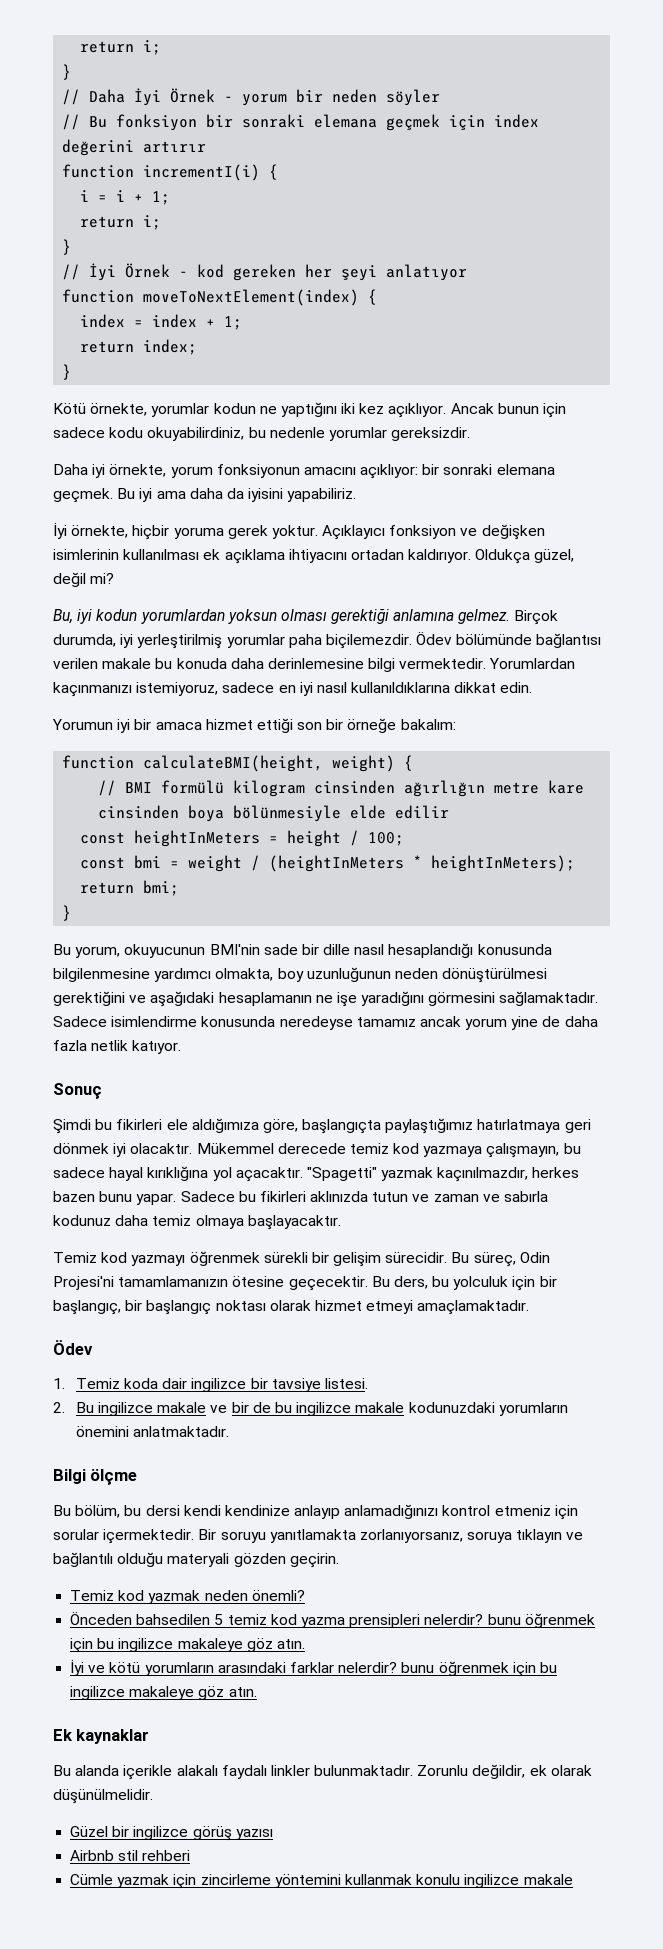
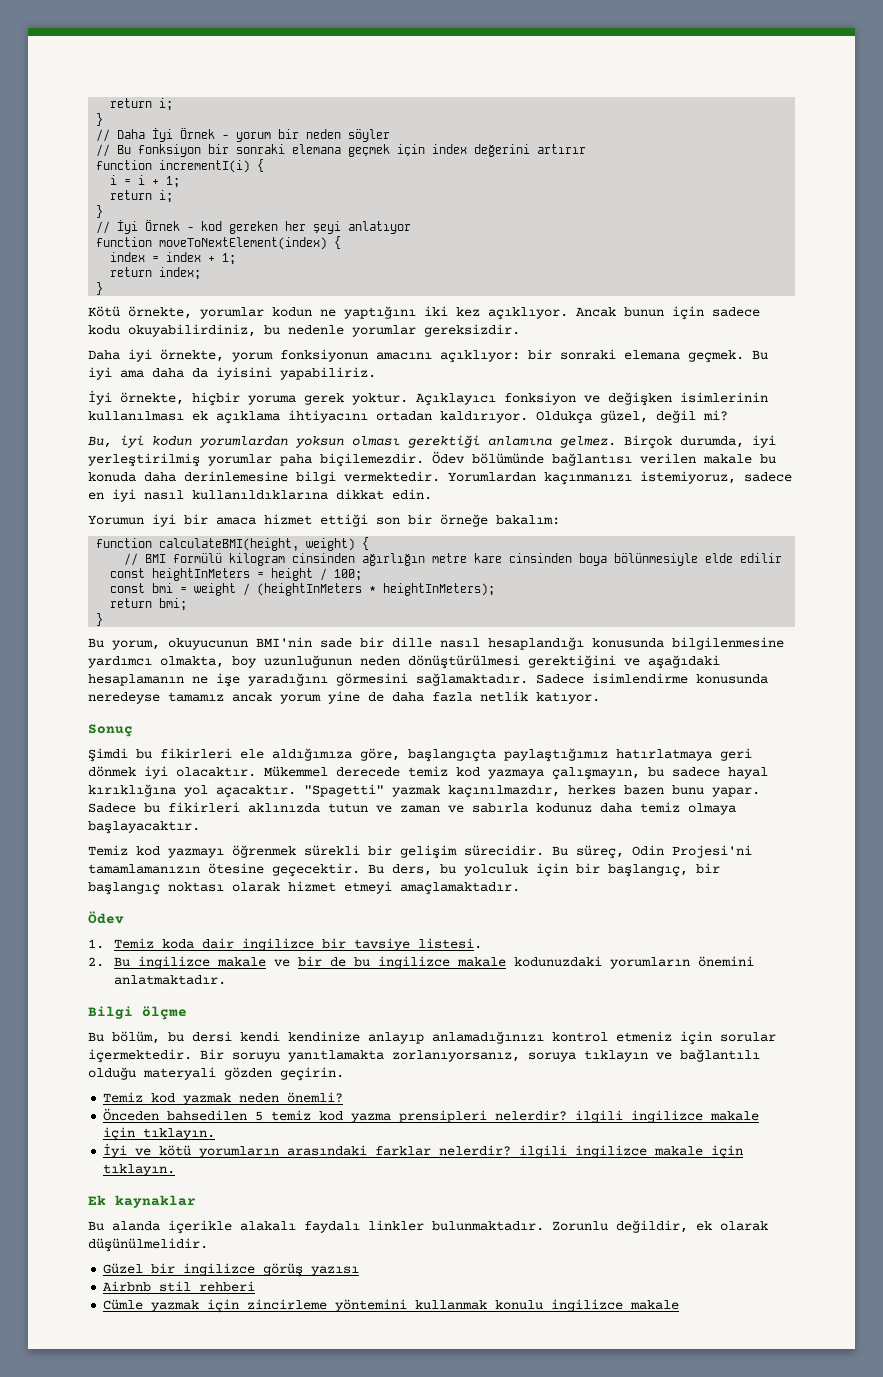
[487,1613,595,1628] [70,1638,305,1653] bunu öğrenmek için bu ingilizce makaleye göz atın. -> [575,1110,760,1123] [103,1127,216,1141] ilgili ingilizce makale için tıklayın.
[401,1661,557,1677] [70,1686,257,1700] bunu öğrenmek için bu ingilizce makaleye göz atın. -> [519,1145,744,1159] [103,1164,176,1176] ilgili ingilizce makale için tıklayın.

